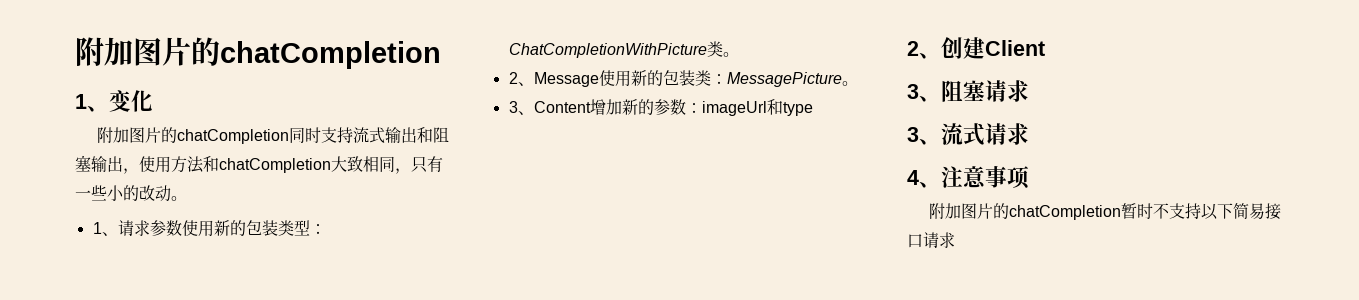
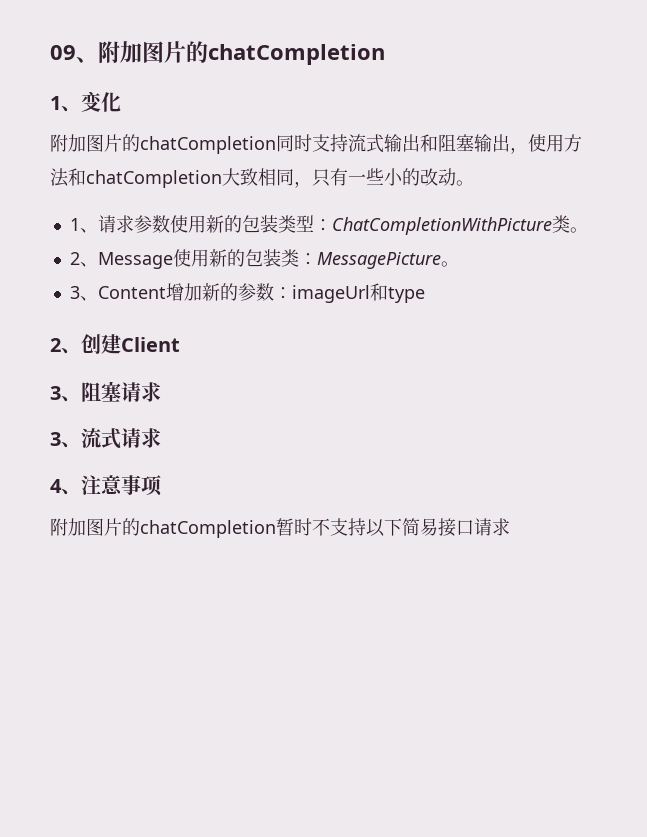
(75, 51) none -> [50,45,98,63] 09、

